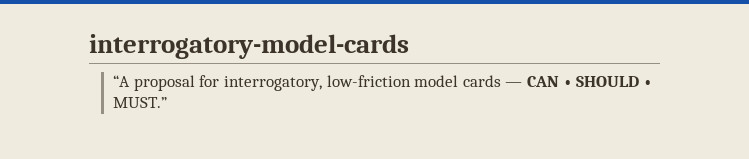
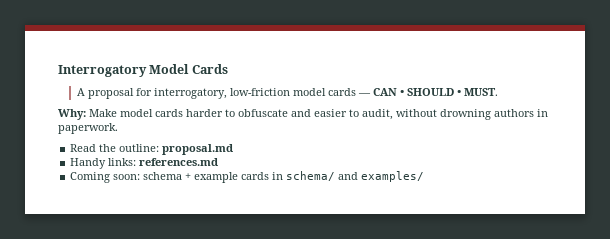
[89,34,409,59] [113,75,131,87] interrogatory-model-cards // “A -> [58,64,228,77] [77,88,86,96] Interrogatory Model Cards // A
[113,97,168,108] MUST.” -> [464,88,499,96] [58,109,548,120] [58,123,118,134] [70,144,234,155] [70,158,219,169] [70,171,425,183] MUST. // Why: Make model cards harder to obfuscate and easier to audit, without drowning authors in paperwork. // Read the outline: proposal.md // Handy links: references.md // Coming soon: schema + example cards in schema/ and examples/

